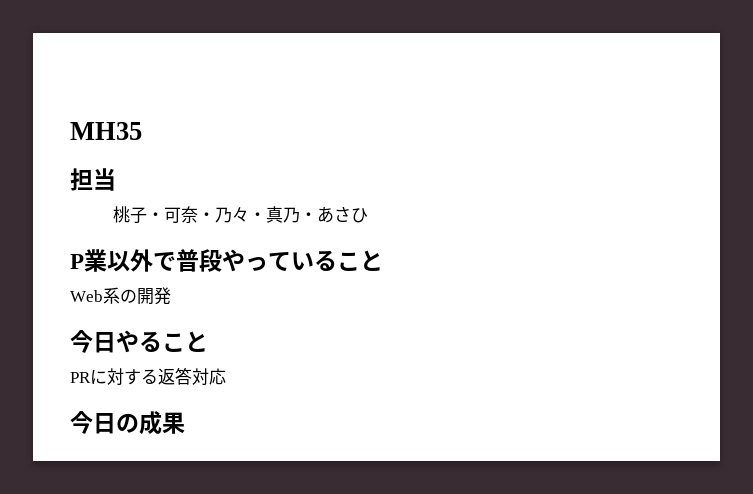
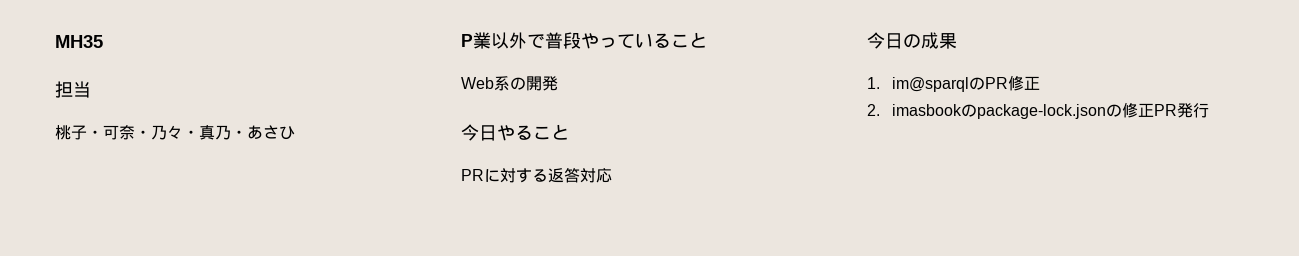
(185, 423) none -> [867,75,1041,92] [867,102,1210,119] // 1. im@sparqlのPR修正 // 2. imasbookのpackage-lock.jsonの修正PR発行

